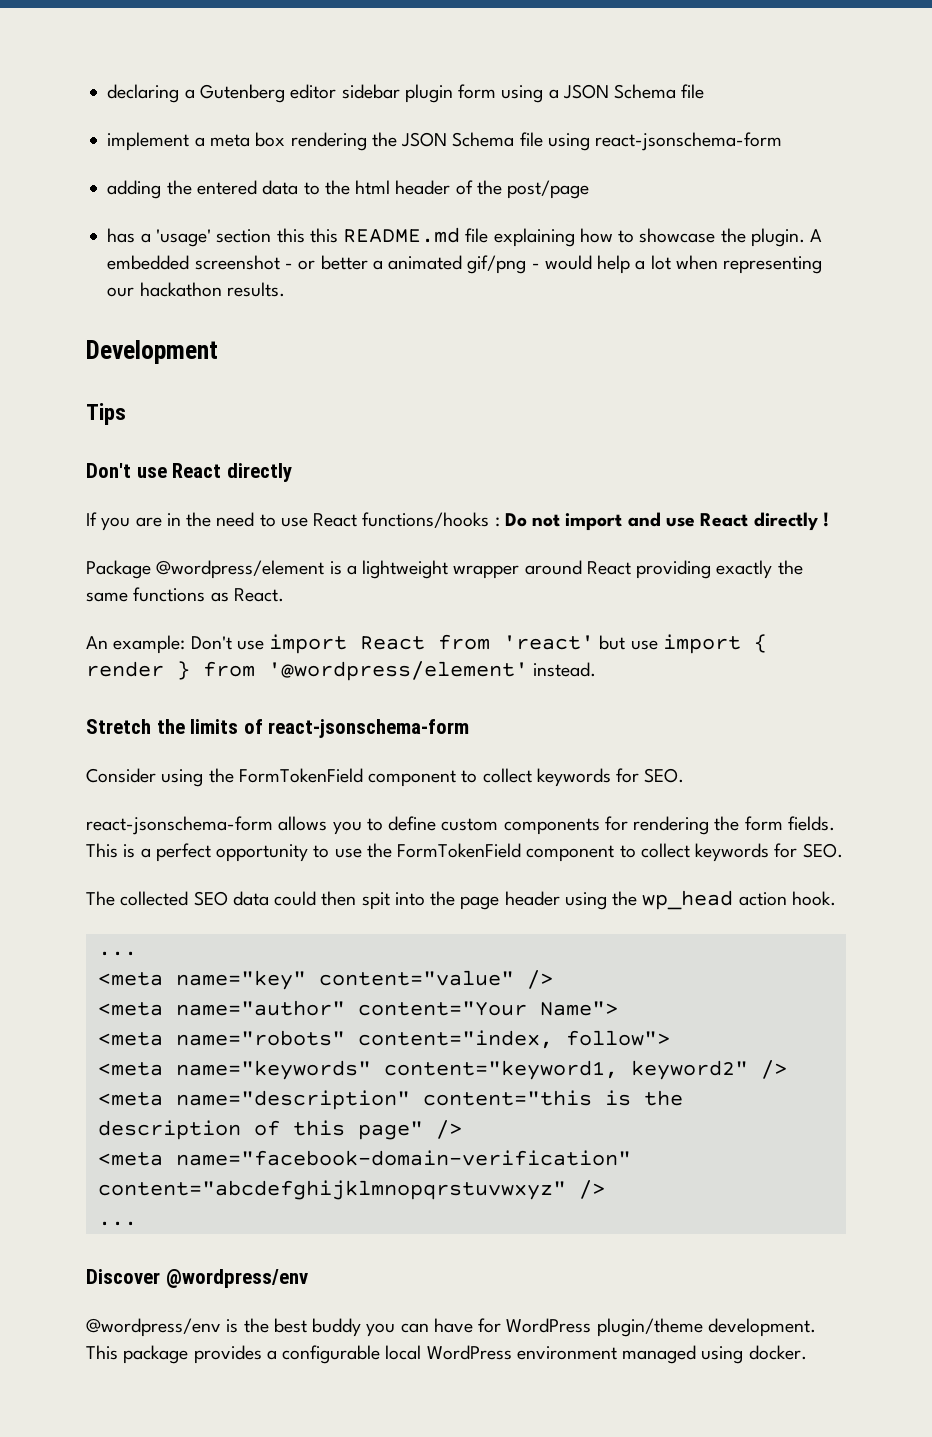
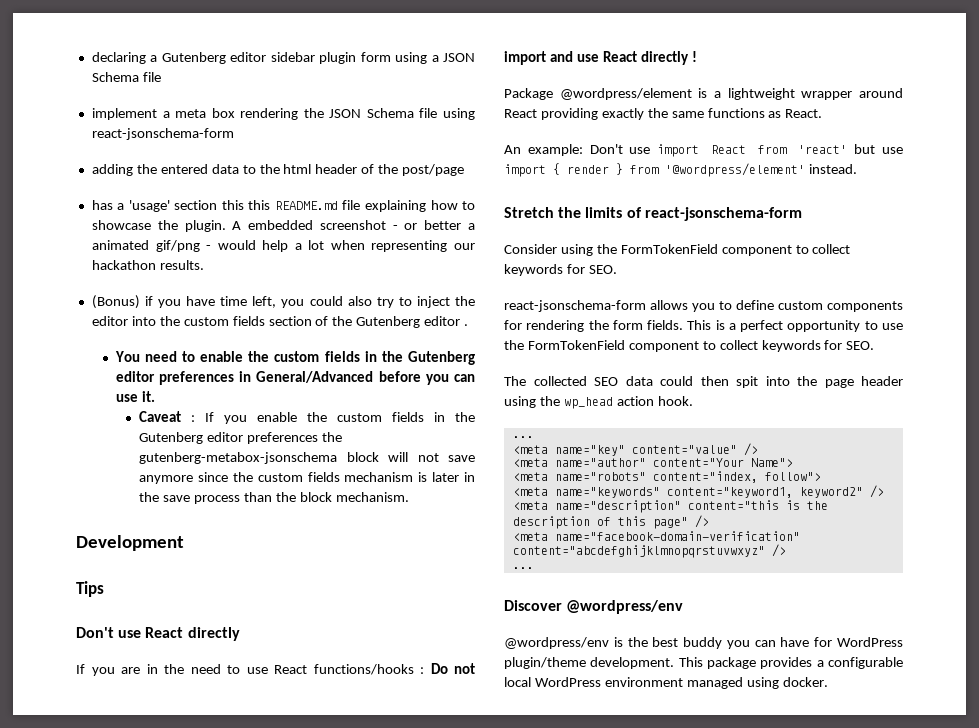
(285, 289) none -> [91,295,475,309] [91,316,469,328] [114,351,476,365] [115,371,475,385] [115,391,155,402] [139,411,475,424] [139,432,342,444] [139,452,475,464] [139,472,476,484] [139,492,409,504] // (Bonus) if you have time left, you could also try to inject the editor into the custom fields section of the Gutenberg editor . // You need to enable the custom fields in the Gutenberg editor preferences in General/Advanced before you can use it. // Caveat : If you enable the custom fields in the Gutenberg editor preferences the gutenberg-metabox-jsonschema block will not save anymore since the custom fields mechanism is later in the save process than the block mechanism.

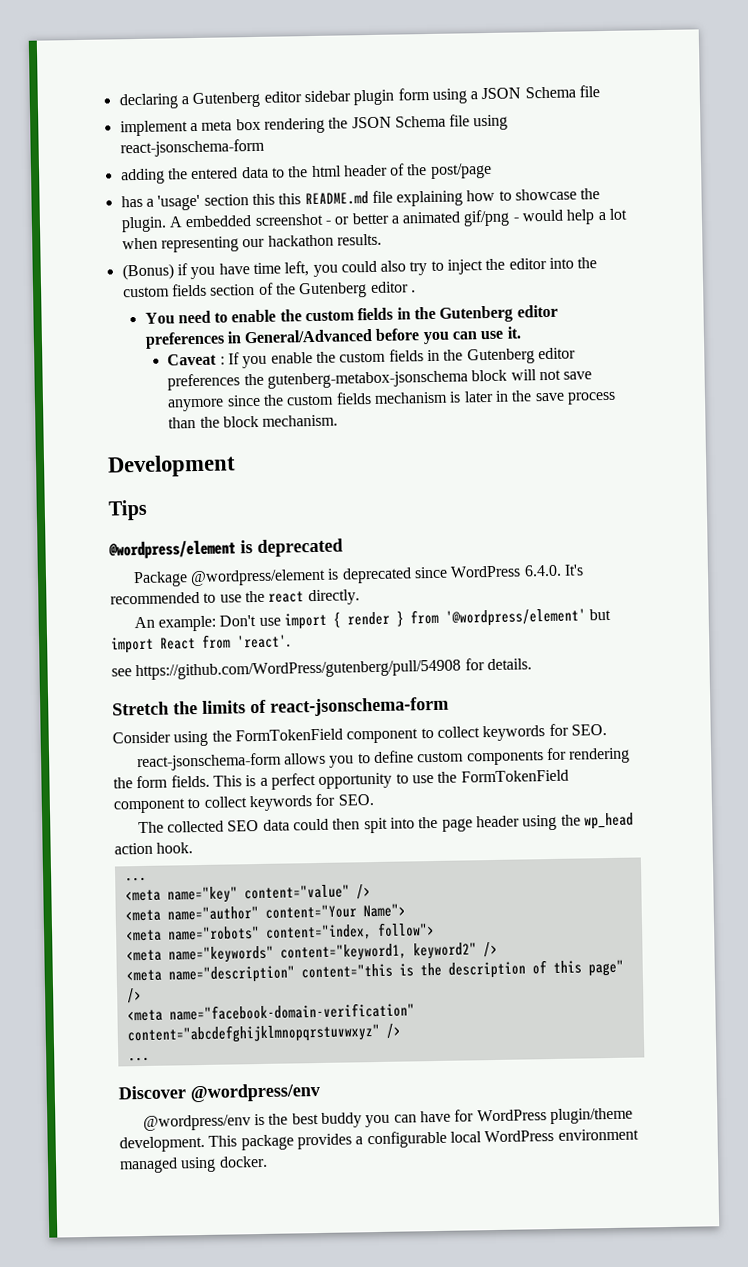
[76,627,240,641] [76,663,475,676] [504,51,697,65] [504,88,903,100] [504,108,823,120] Don't use React directly // If you are in the need to use React functions/hooks : Do not import and use React directly ! // Package @wordpress/element is a lightweight wrapper around React providing exactly the same functions as React. -> [108,538,343,560] [132,564,584,588] [110,589,360,606] @wordpress/element is deprecated // Package @wordpress/element is deprecated since WordPress 6.4.0. It's recommended to use the react directly.
[711,144,903,154] [504,164,546,177] React from 'react' but use import -> (327, 621) none
[808,164,857,174] instead. -> [589,608,612,621] [111,634,291,654] [111,658,532,681] but import React from 'react'. // see https://github.com/WordPress/gutenberg/pull/54908 for details.

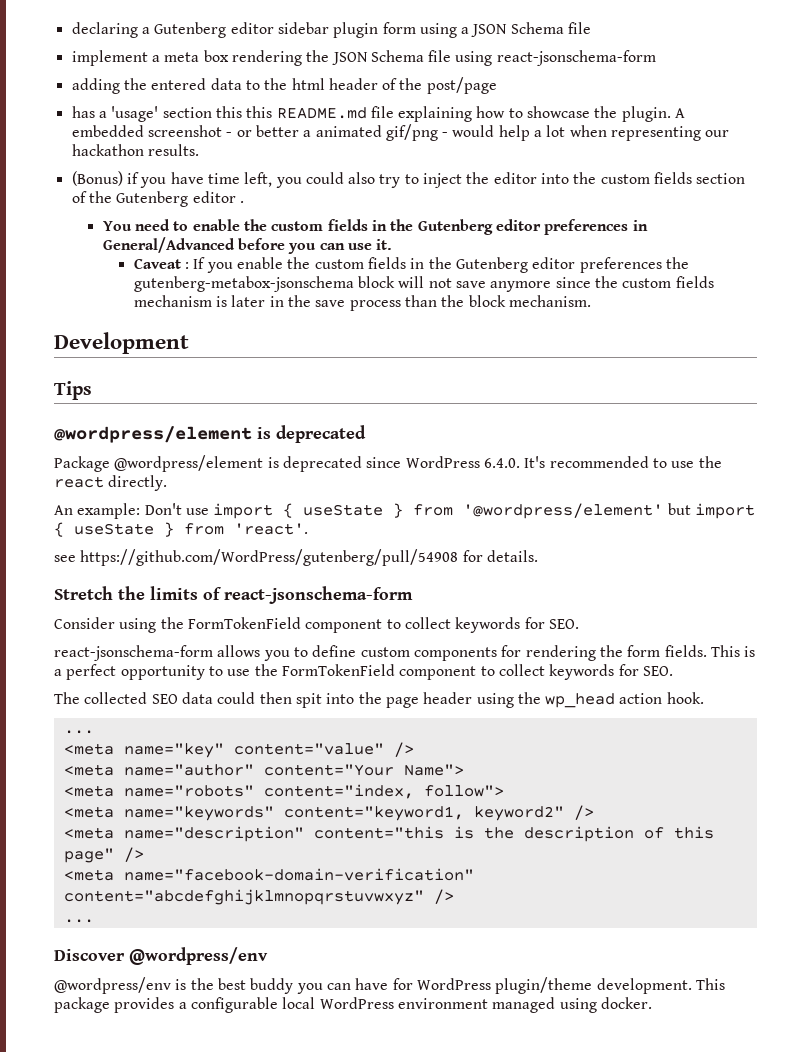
[346,611,390,626] render -> [303,504,384,516] useState
[160,637,196,650] React -> [54,522,174,537] { useState }

